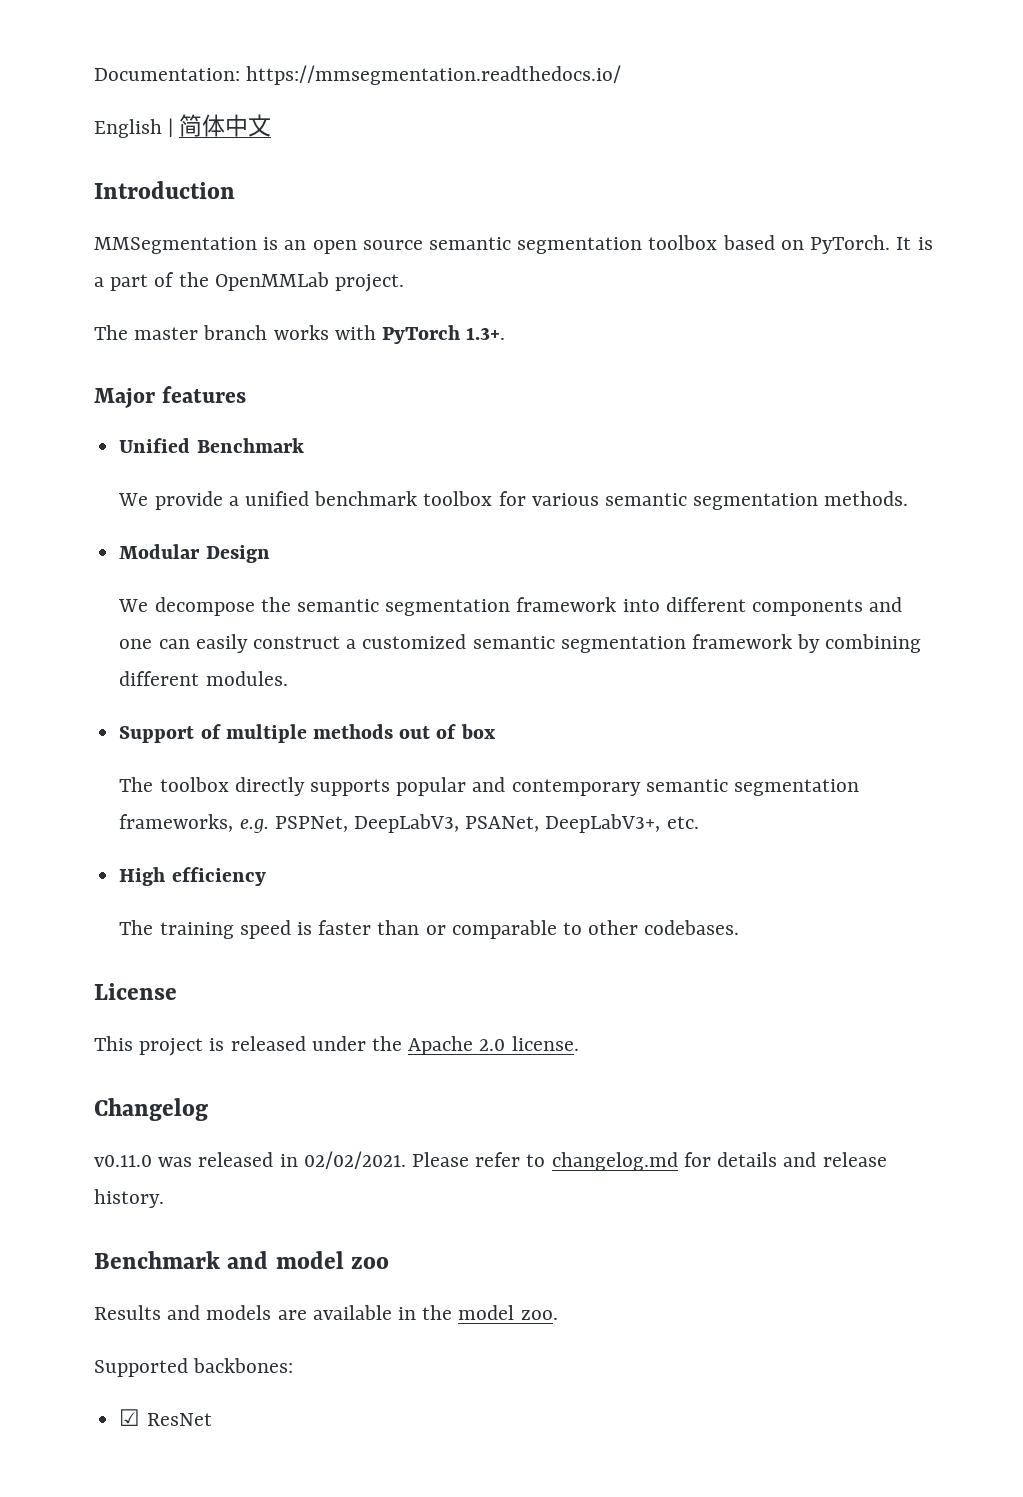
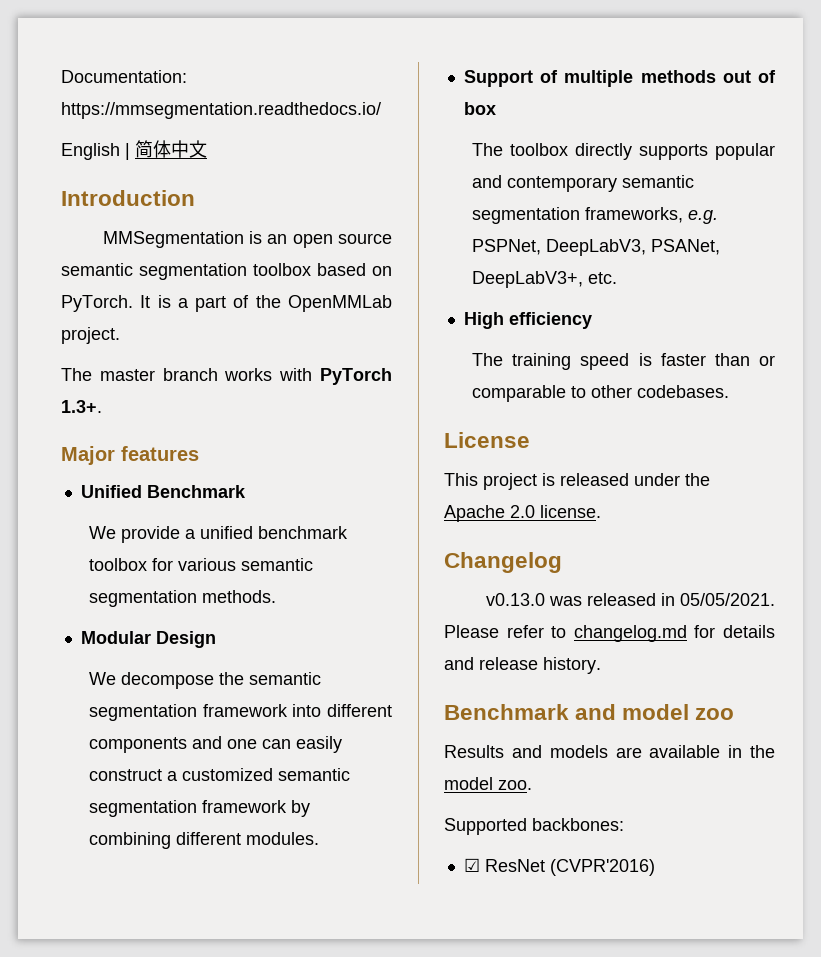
[94,1155,152,1167] v0.11.0 -> [485,593,545,606] v0.13.0
[303,1151,406,1169] 02/02/2021. -> [680,593,775,606] 05/05/2021.
(212, 1419) none -> [549,859,655,876] (CVPR'2016)

